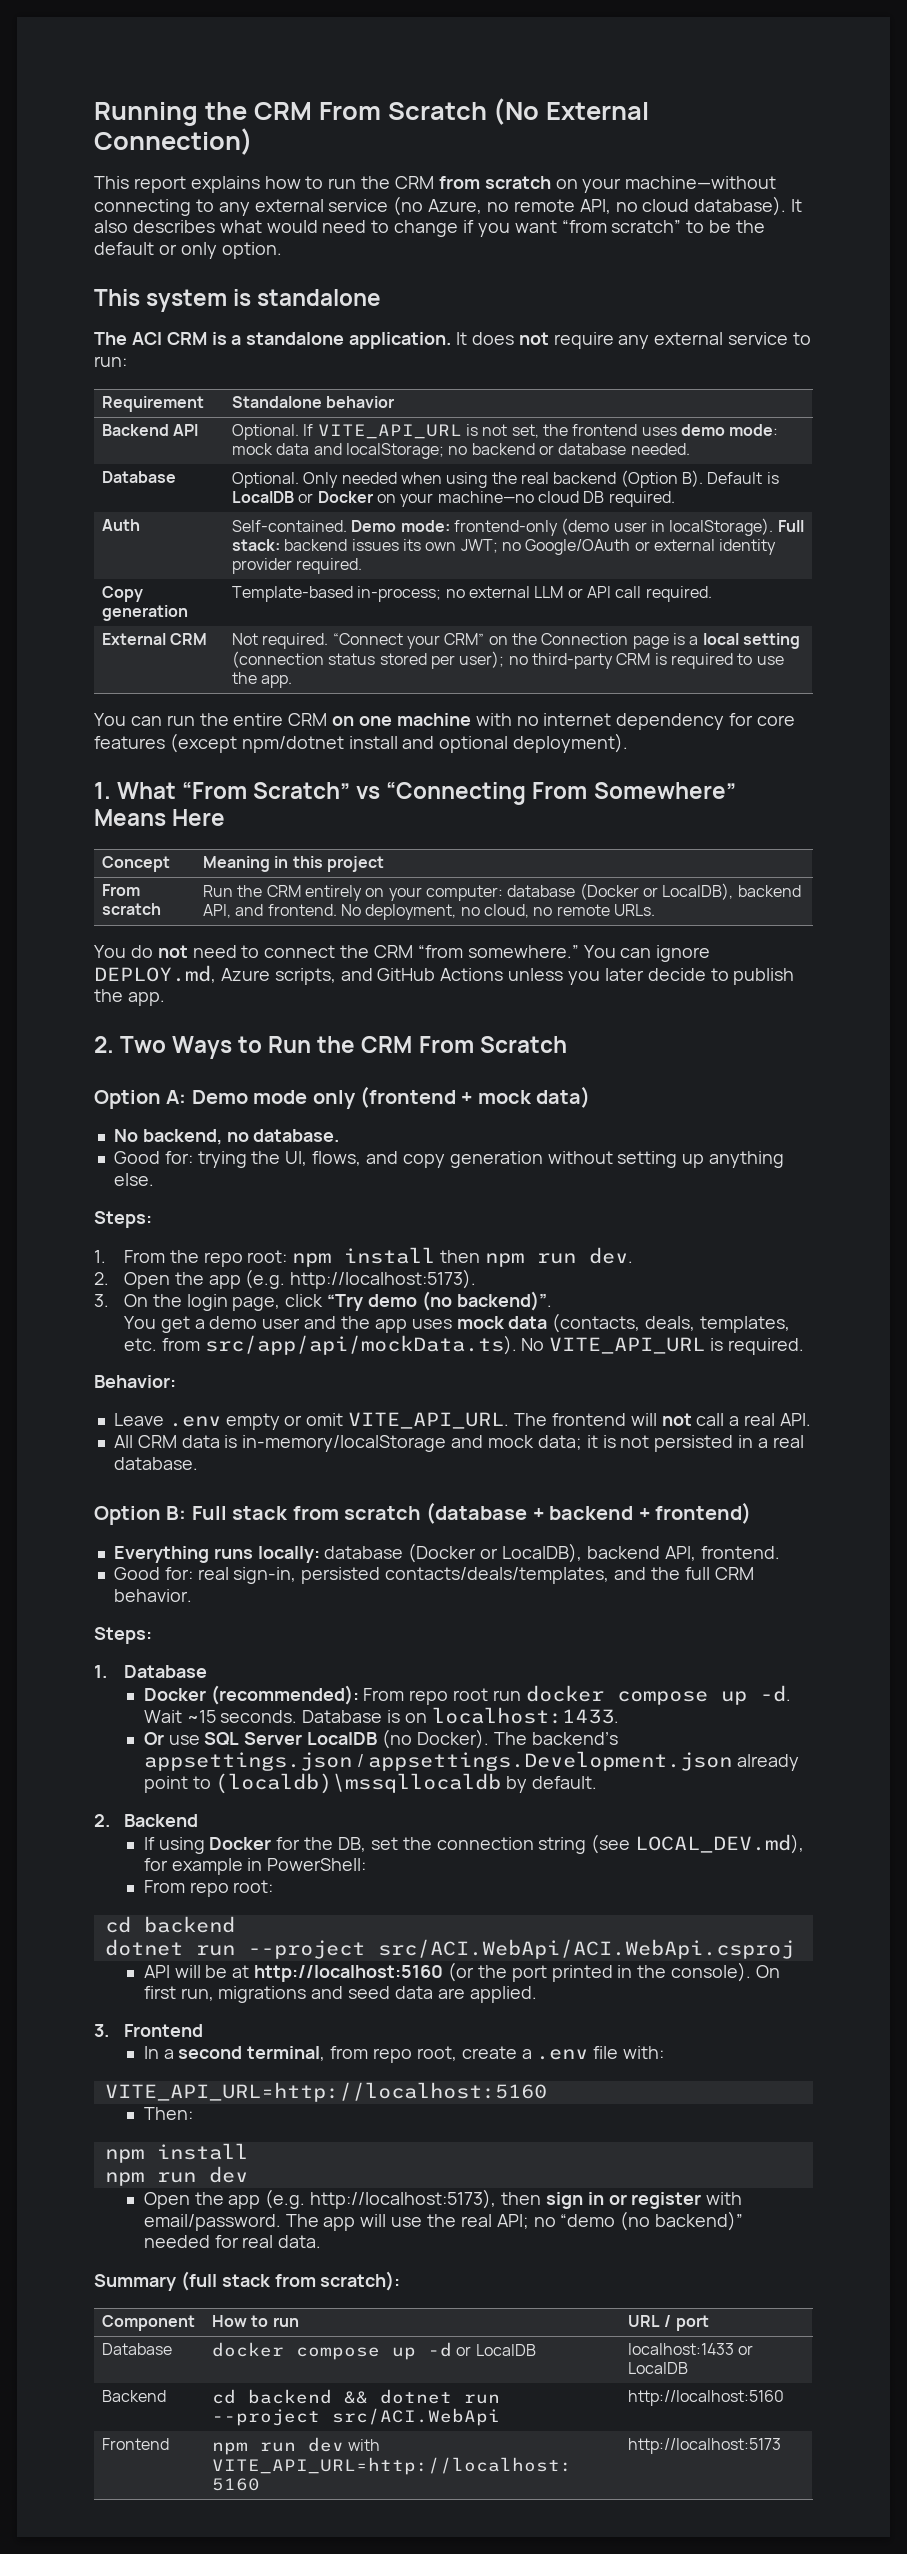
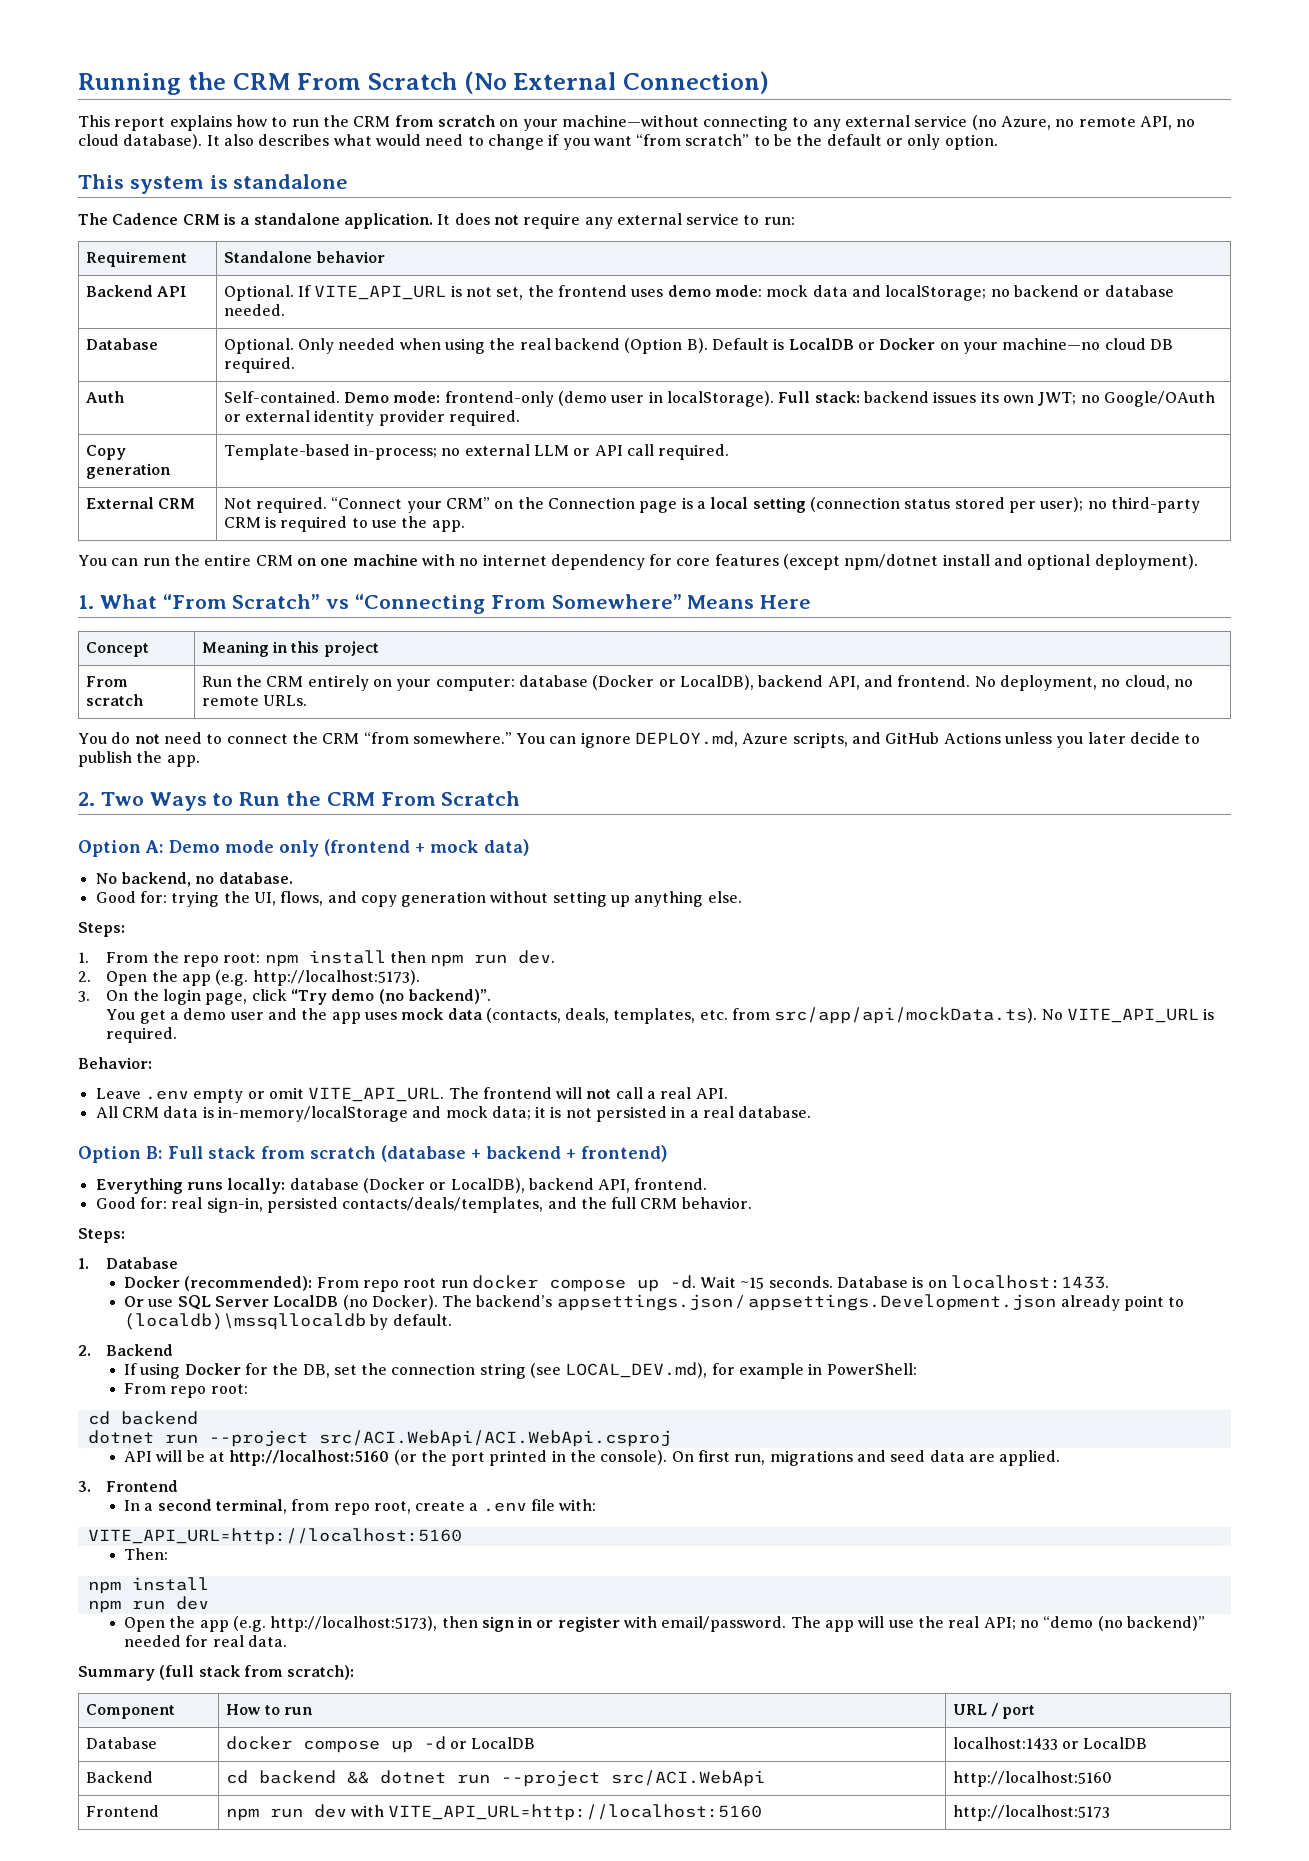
[131,332,162,345] ACI -> [112,213,179,225] Cadence

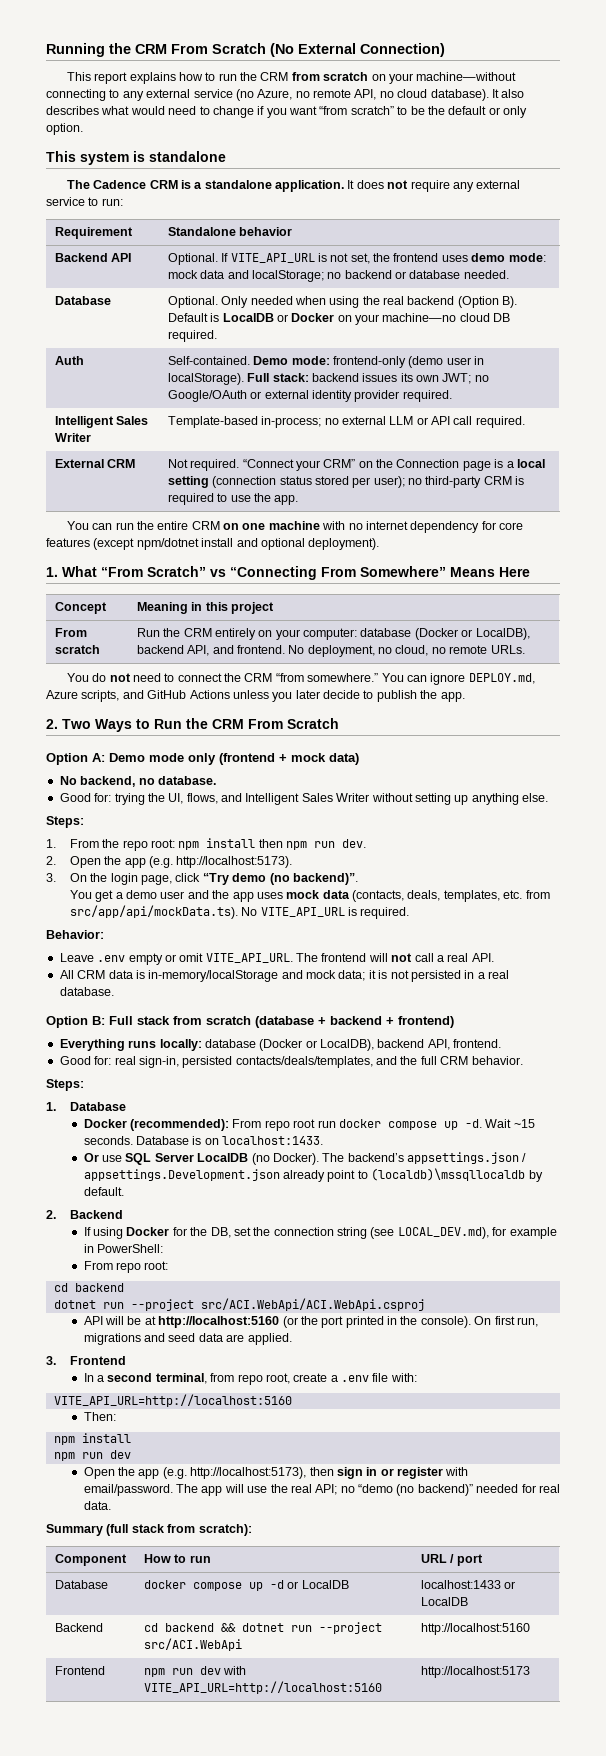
[85,445,126,460] [85,463,171,479] Copy generation -> [54,416,149,428] [54,433,91,442] Intelligent Sales Writer
[360,891,487,907] copy generation -> [245,793,370,805] Intelligent Sales Writer

